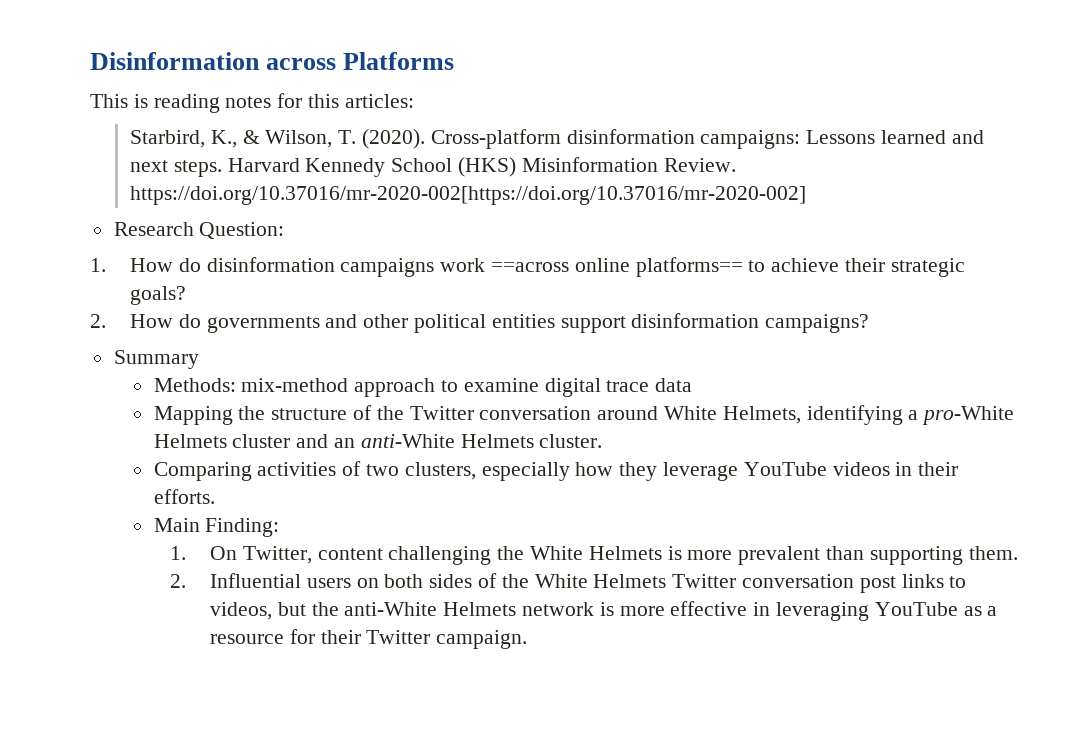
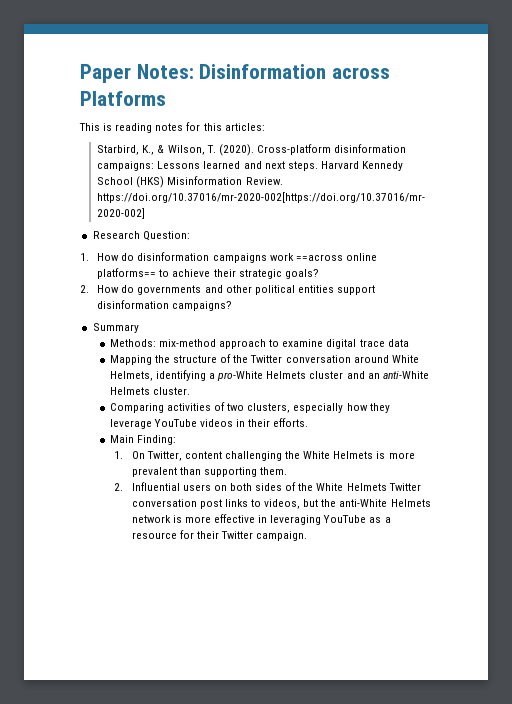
(90, 61) none -> [80,64,194,83] Paper Notes:

